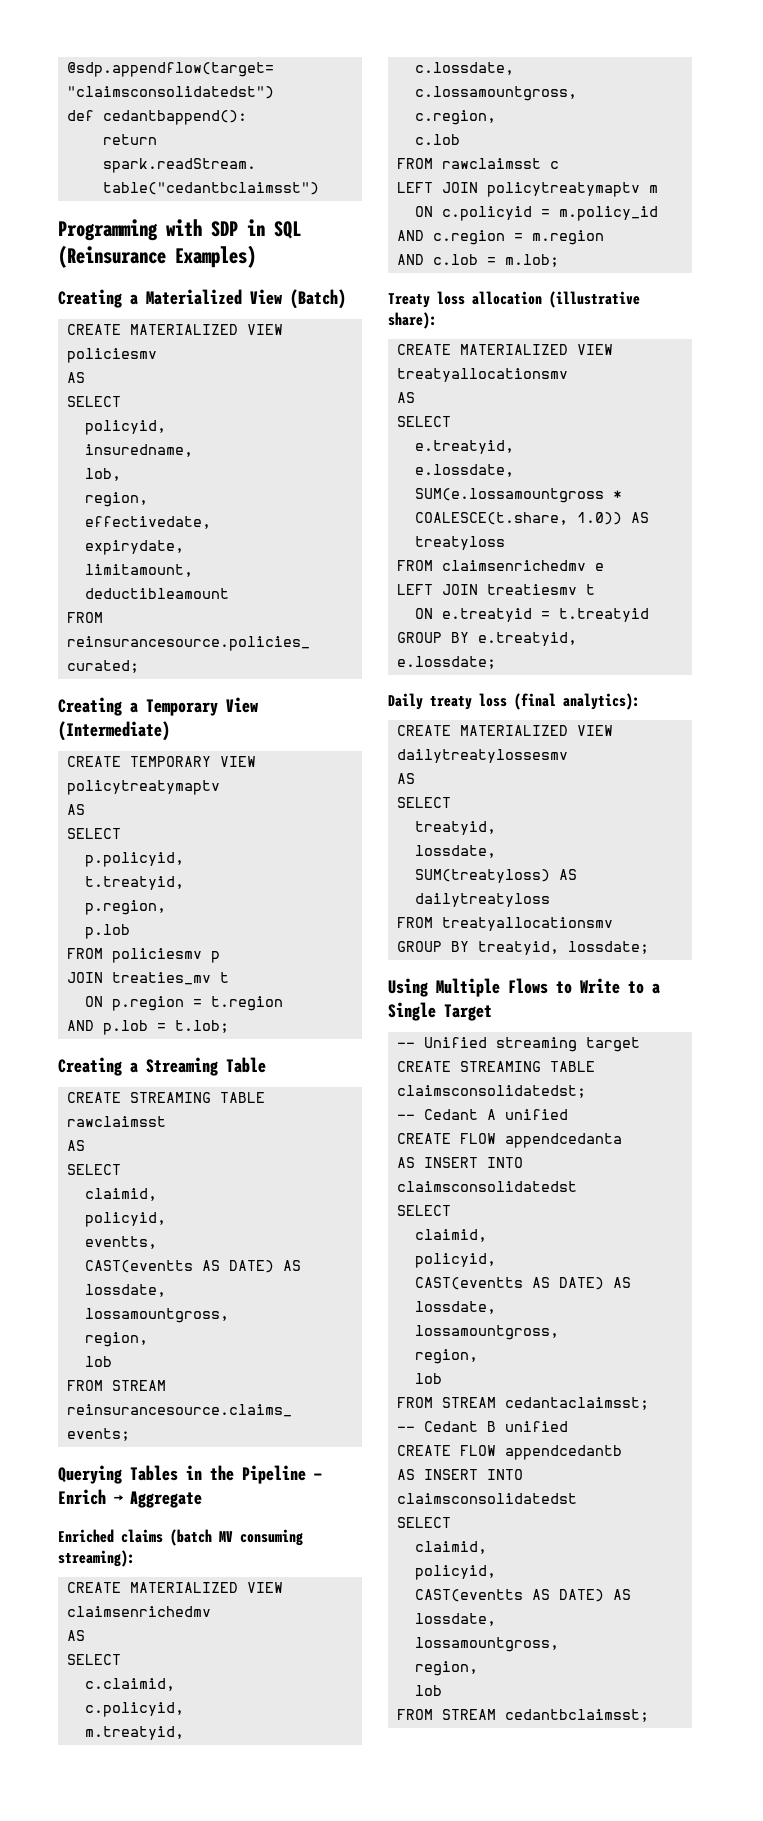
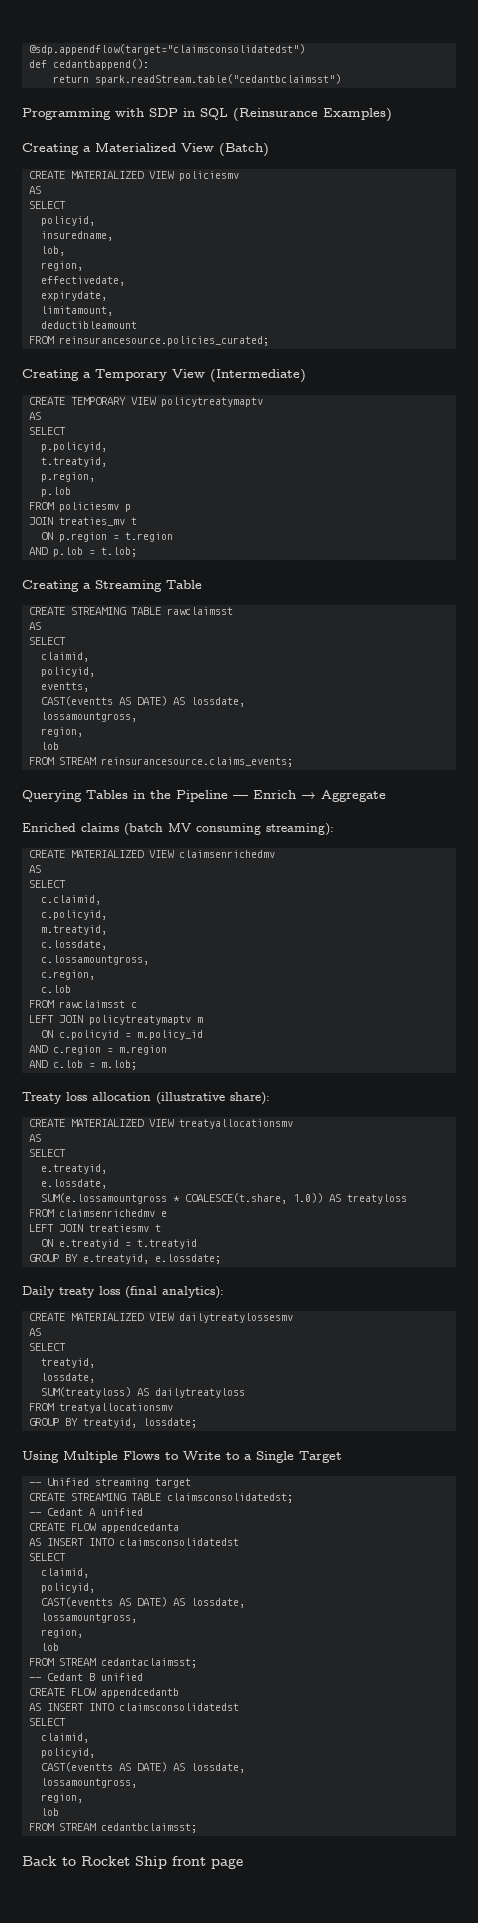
(650, 1715) none -> [22,1856,243,1869] // Back to Rocket Ship front page

